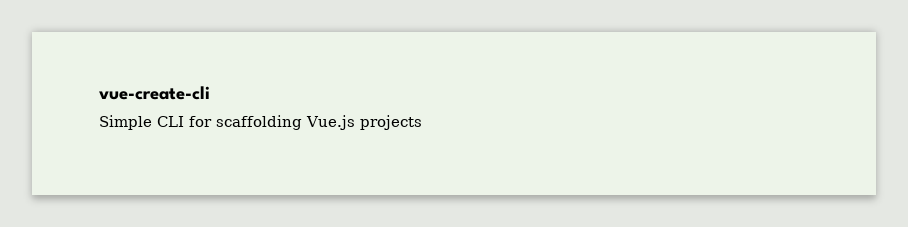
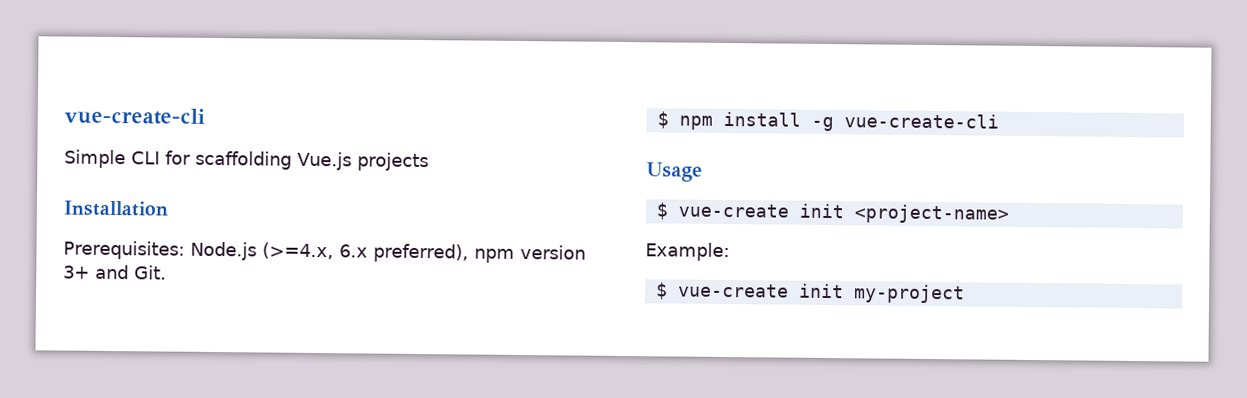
(422, 122) none -> [63,200,168,217] [63,240,586,263] [63,264,167,280] [656,111,999,132] [646,162,703,182] [655,202,1009,224] [645,242,730,262] [655,282,965,304] // Installation // Prerequisites: Node.js (>=4.x, 6.x preferred), npm version 3+ and Git. // $ npm install -g vue-create-cli // Usage // $ vue-create init <project-name> // Example: // $ vue-create init my-project

